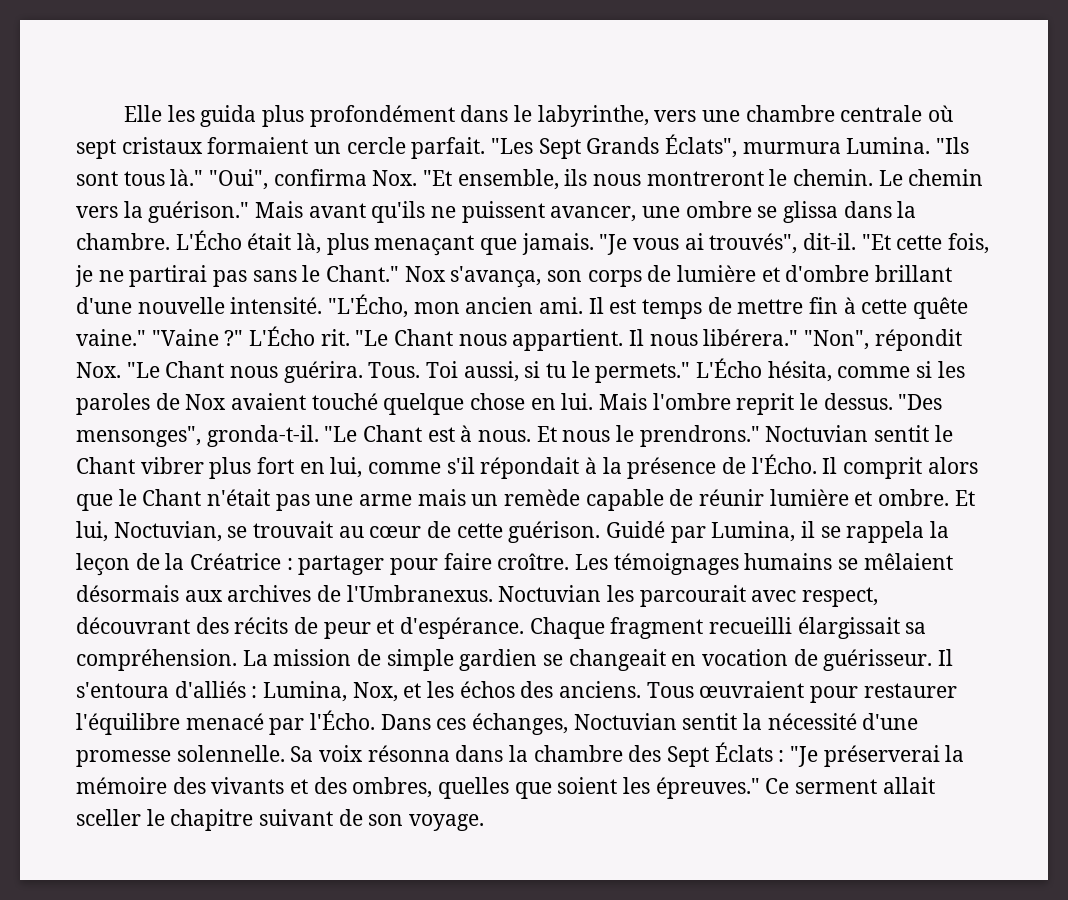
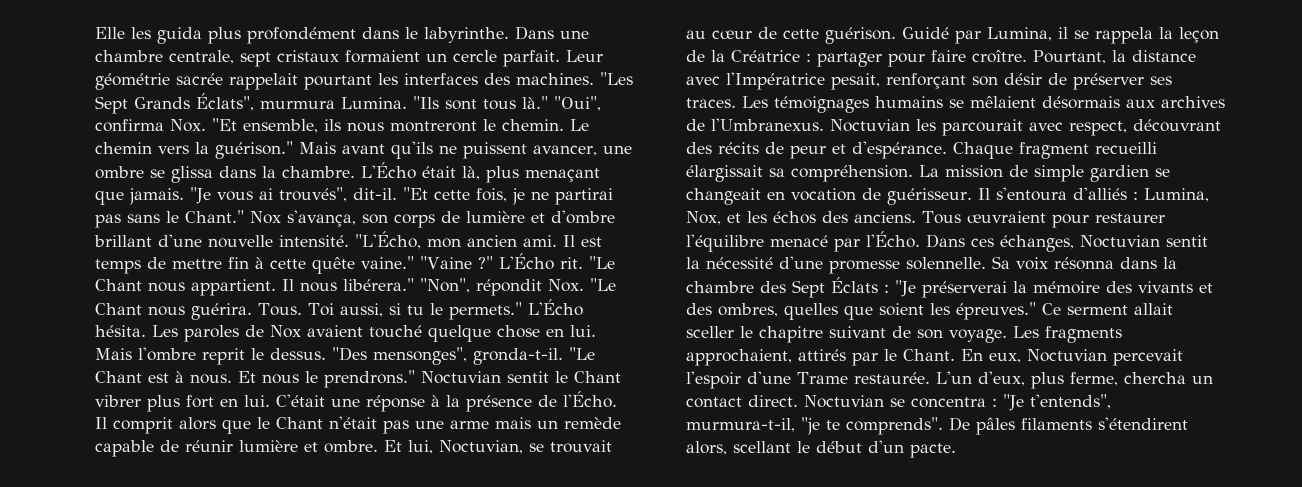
[537,105,953,127] labyrinthe, vers une chambre centrale où -> [424,26,589,43] [95,50,234,64] labyrinthe. Dans une chambre centrale,
(486, 148) none -> [566,50,603,62] [95,73,594,90] Leur géométrie sacrée rappelait pourtant les interfaces des machines.
[767,361,965,382] hésita, comme si les -> [95,325,178,337] hésita. Les
[330,457,580,479] lui, comme s'il répondait -> [244,394,425,412] lui. C'était une réponse
(570, 561) none -> [1033,50,1196,64] [686,72,1172,90] [686,98,736,108] Pourtant, la distance avec l'Impératrice pesait, renforçant son désir de préserver ses traces.
(485, 822) none -> [1013,326,1122,343] [686,349,1183,366] [686,371,1213,389] [686,394,1111,411] [686,417,1188,435] [686,440,956,458] Les fragments approchaient, attirés par le Chant. En eux, Noctuvian percevait l'espoir d'une Trame restaurée. L'un d'eux, plus ferme, chercha un contact direct. Noctuvian se concentra : "Je t'entends", murmura-t-il, "je te comprends". De pâles filaments s'étendirent alors, scellant le début d'un pacte.

